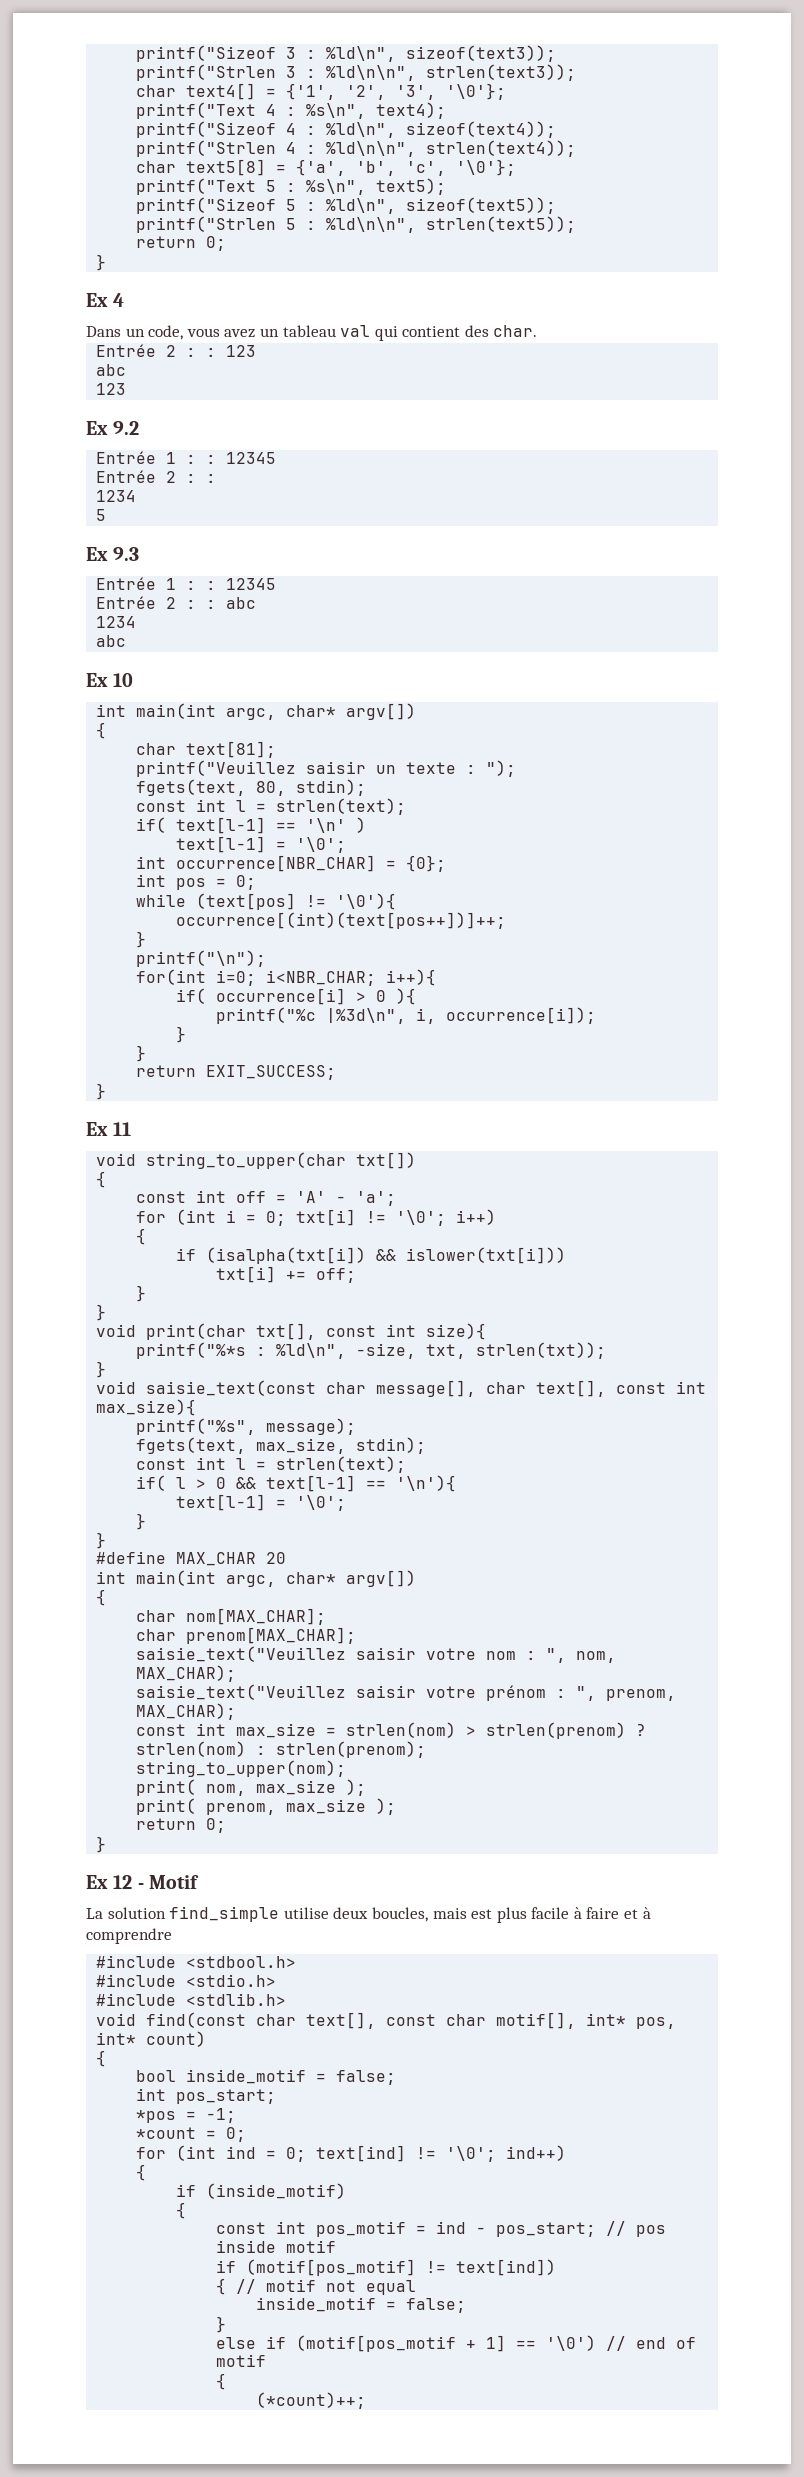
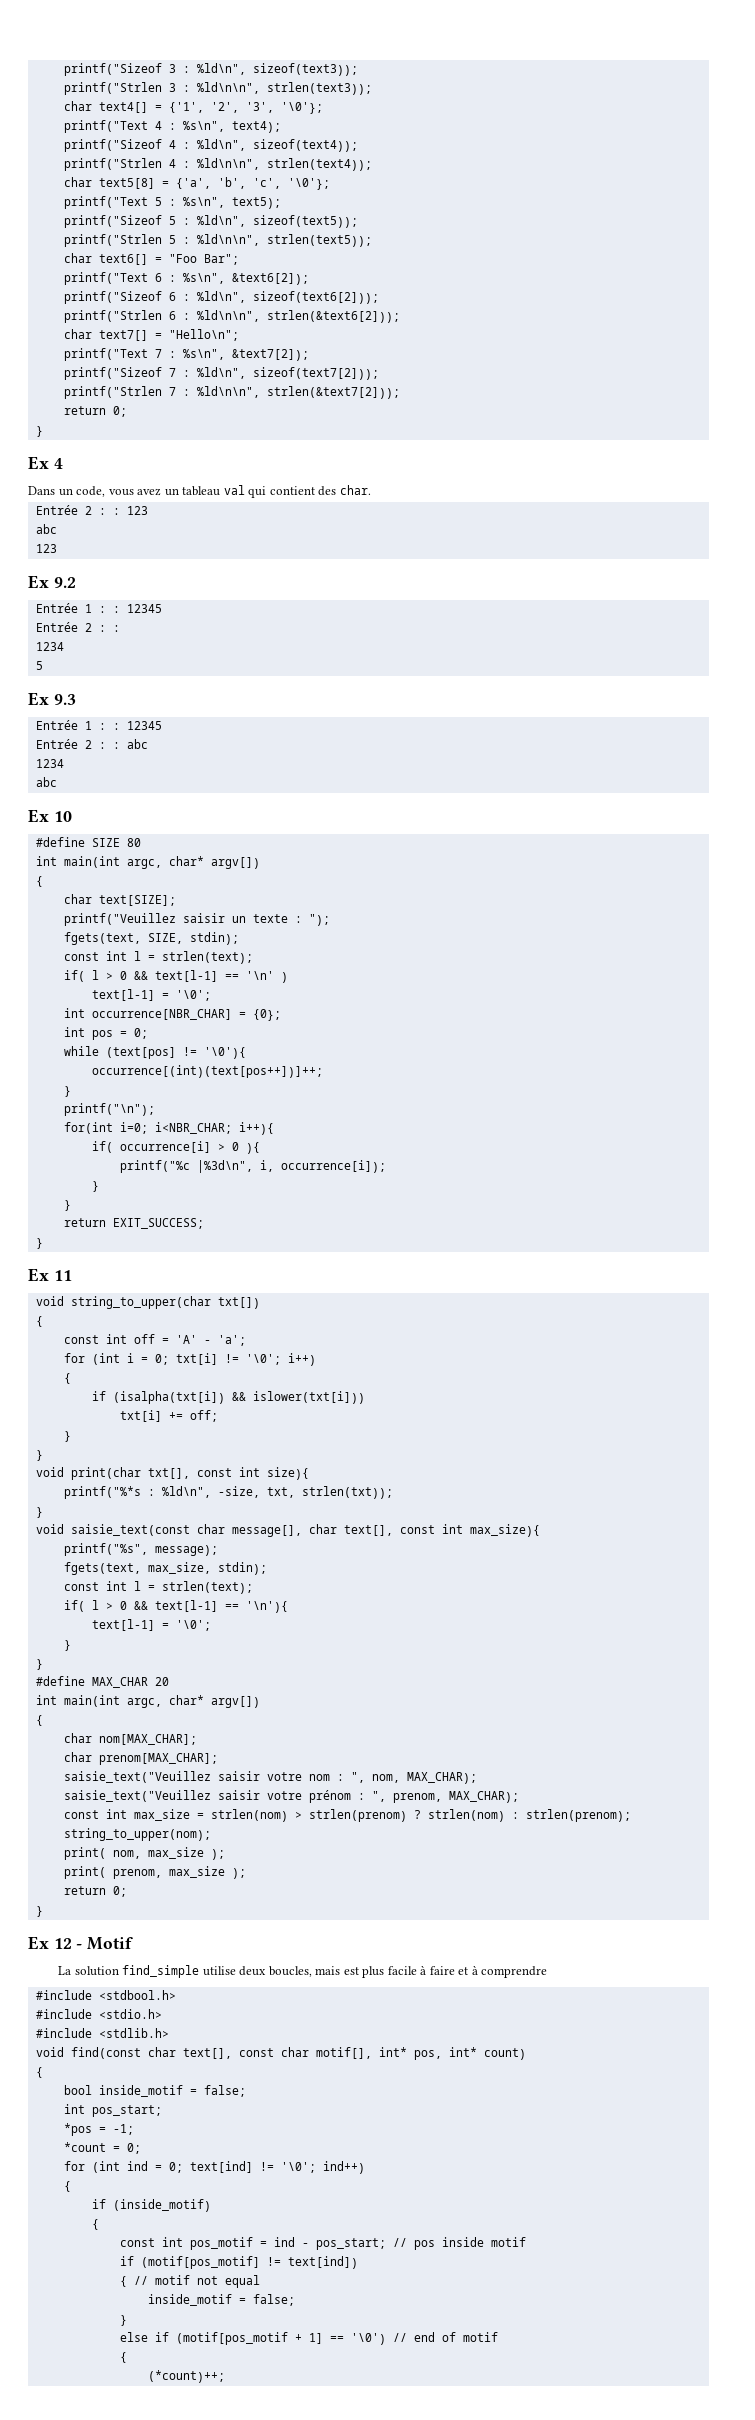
(577, 224) none -> [63,253,239,265] [63,272,309,285] [63,291,379,304] [63,310,400,323] [63,329,239,341] [63,348,309,361] [63,367,379,380] [63,386,400,399] // char text6[] = "Foo Bar"; // printf("Text 6 : %s\n", &text6[2]); // printf("Sizeof 6 : %ld\n", sizeof(text6[2])); // printf("Strlen 6 : %ld\n\n", strlen(&text6[2])); // char text7[] = "Hello\n"; // printf("Text 7 : %s\n", &text7[2]); // printf("Sizeof 7 : %ld\n", sizeof(text7[2])); // printf("Strlen 7 : %ld\n\n", strlen(&text7[2]));
[96,703,417,720] [96,722,107,739] [136,741,277,758] // int main(int argc, char* argv[]) // { // char text[81]; -> [35,837,141,847] [35,856,260,869] [35,876,43,887] [63,894,176,906] // #define SIZE 80 // int main(int argc, char* argv[]) // { // char text[SIZE];
[256,779,367,796] [136,798,407,815] [136,817,167,833] 80, stdin); // const int l = strlen(text); // if( -> [147,932,239,945] [63,951,253,964] [63,970,148,982] SIZE, stdin); // const int l = strlen(text); // if( l > 0 &&

